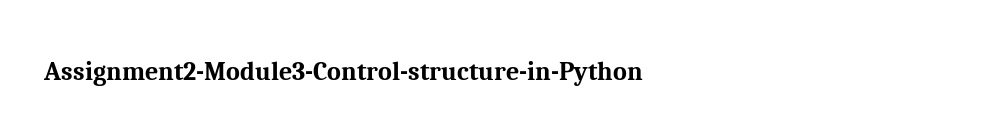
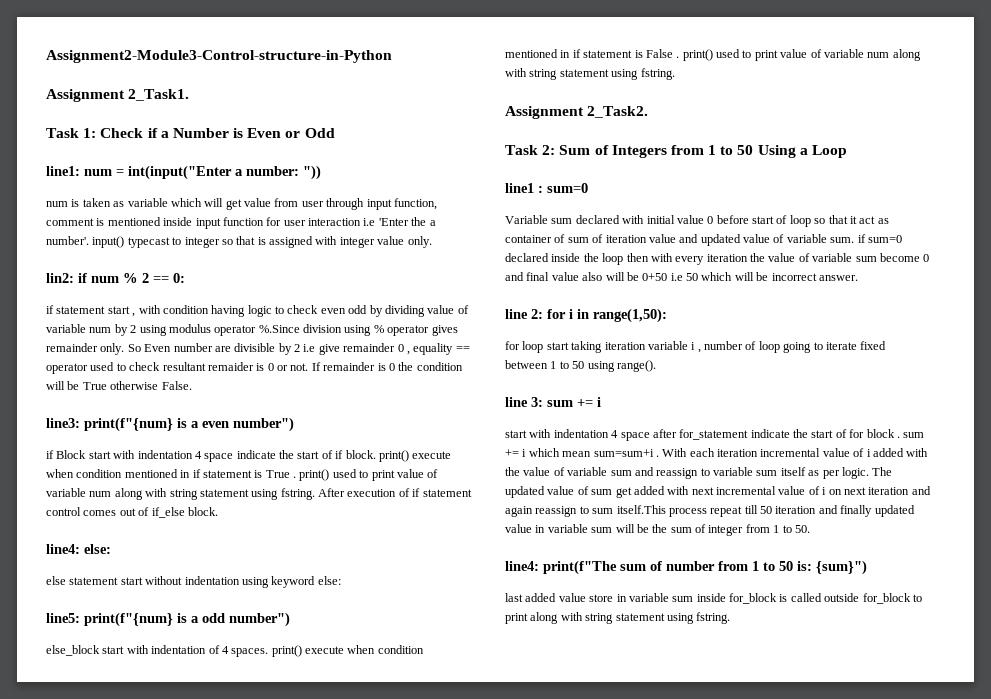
(643, 73) none -> [46,89,190,102] [46,128,335,138] [46,165,321,180] [46,198,437,210] [46,217,436,229] [46,236,432,248] [46,273,185,283] [46,305,469,317] [46,324,458,336] [46,343,470,355] [46,362,463,374] [46,381,192,390] [46,417,294,432] [46,450,452,462] [46,469,439,481] [46,488,472,500] [46,507,218,518] [46,544,111,554] [46,576,341,588] [46,612,290,627] [46,645,424,657] [505,49,921,61] [505,68,675,80] [505,106,649,119] [505,145,848,158] [505,183,588,193] [505,215,889,227] [505,234,902,246] [505,253,930,265] [505,272,858,281] [505,308,667,323] [505,341,887,353] [505,360,656,372] [505,397,601,407] [505,429,925,441] [505,448,929,457] [505,467,893,479] [505,486,931,498] [505,505,915,517] [505,524,810,536] [505,560,867,575] [505,593,922,604] [505,612,731,624] // Assignment 2_Task1. // Task 1: Check if a Number is Even or Odd // line1: num = int(input("Enter a number: ")) // num is taken as variable which will get value from user through input function, comment is mentioned inside input function for user interaction i.e 'Enter the a number'. input() typecast to integer so that is assigned with integer value only. // lin2: if num % 2 == 0: // if statement start , with condition having logic to check even odd by dividing value of variable num by 2 using modulus operator %.Since division using % operator gives remainder only. So Even number are divisible by 2 i.e give remainder 0 , equality == operator used to check resultant remaider is 0 or not. If remainder is 0 the condition will be True otherwise False. // line3: print(f"{num} is a even number") // if Block start with indentation 4 space indicate the start of if block. print() execute when condition mentioned in if statement is True . print() used to print value of variable num along with string statement using fstring. After execution of if statement control comes out of if_else block. // line4: else: // else statement start without indentation using keyword else: // line5: print(f"{num} is a odd number") // else_block start with indentation of 4 spaces. print() execute when condition mentioned in if statement is False . print() used to print value of variable num along with string statement using fstring. // Assignment 2_Task2. // Task 2: Sum of Integers from 1 to 50 Using a Loop // line1 : sum=0 // Variable sum declared with initial value 0 before start of loop so that it act as container of sum of iteration value and updated value of variable sum. if sum=0 declared inside the loop then with every iteration the value of variable sum become 0 and final value also will be 0+50 i.e 50 which will be incorrect answer. // line 2: for i in range(1,50): // for loop start taking iteration variable i , number of loop going to iterate fixed between 1 to 50 using range(). // line 3: sum += i // start with indentation 4 space after for_statement indicate the start of for block . sum += i which mean sum=sum+i . With each iteration incremental value of i added with the value of variable sum and reassign to variable sum itself as per logic. The updated value of sum get added with next incremental value of i on next iteration and again reassign to sum itself.This process repeat till 50 iteration and finally updated value in variable sum will be the sum of integer from 1 to 50. // line4: print(f"The sum of number from 1 to 50 is: {sum}") // last added value store in variable sum inside for_block is called outside for_block to print along with string statement using fstring.

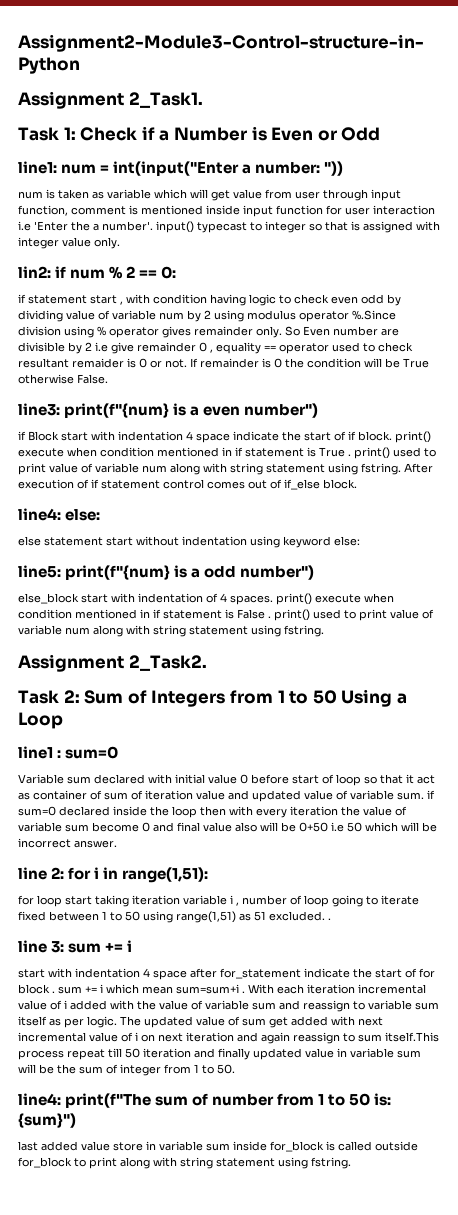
[593,308,667,323] range(1,50): -> [122,867,209,883] range(1,51):
[616,360,656,372] range(). -> [176,911,331,923] range(1,51) as 51 excluded. .

